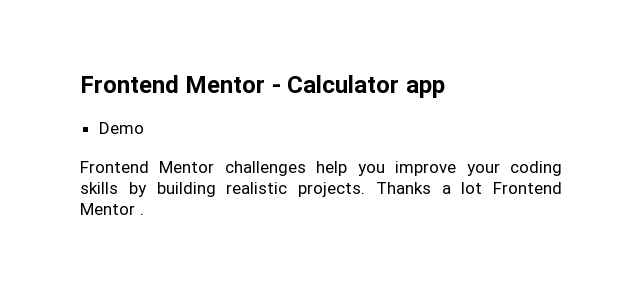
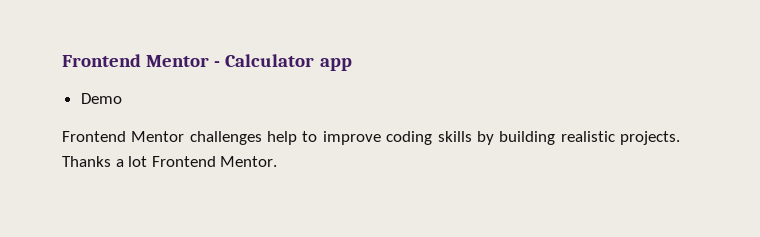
[357,161,500,176] you improve your -> [302,131,381,145] to improve
[80,203,144,215] Mentor . -> [220,156,278,167] Mentor.

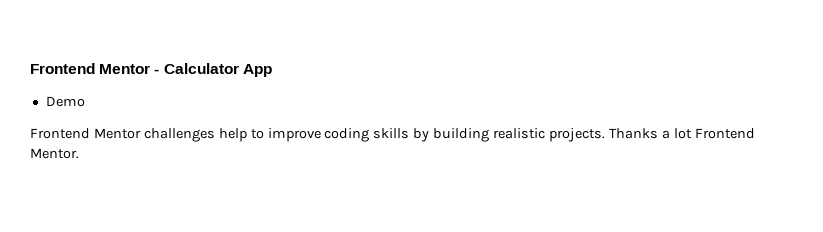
[319,58,352,71] app -> [242,64,272,77] App

